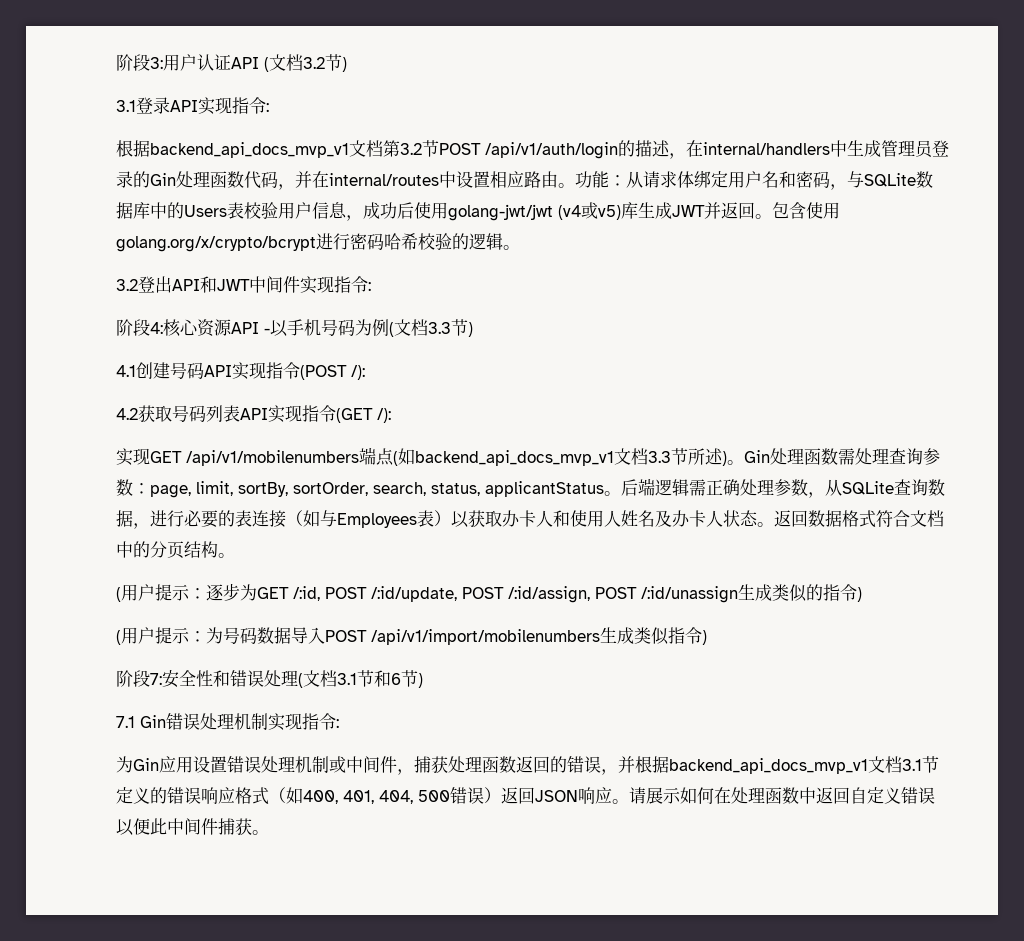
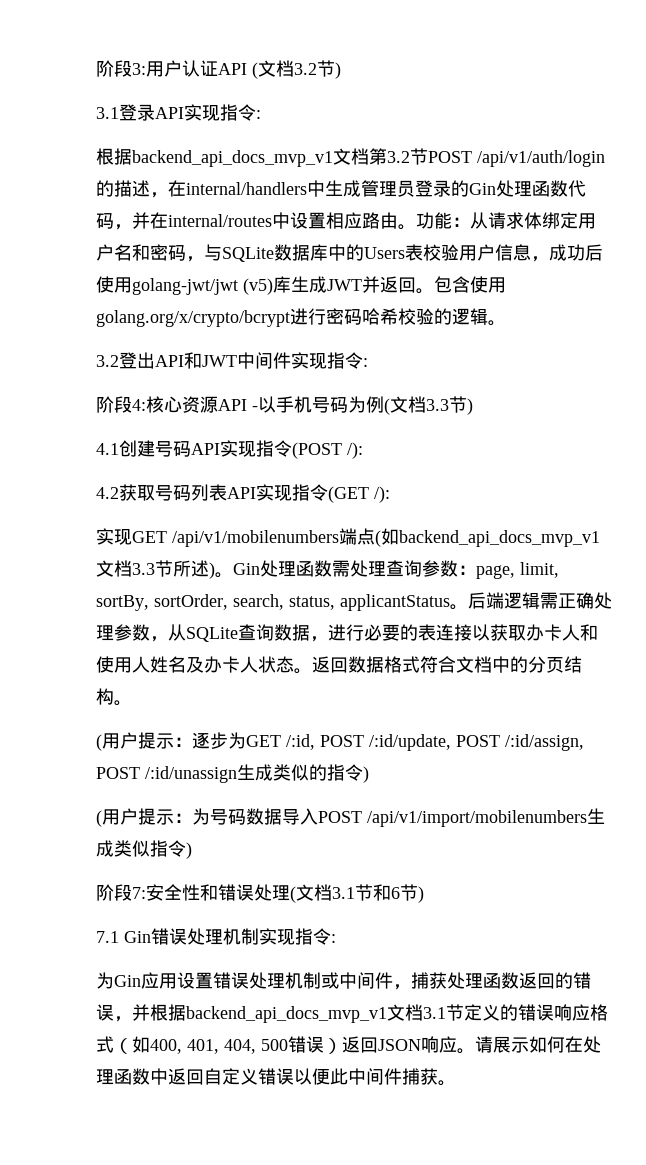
[558,202,621,220] (v4或v5) -> [243,278,273,295] (v5)
[286,510,451,528] （如与Employees表） -> (472, 632) none

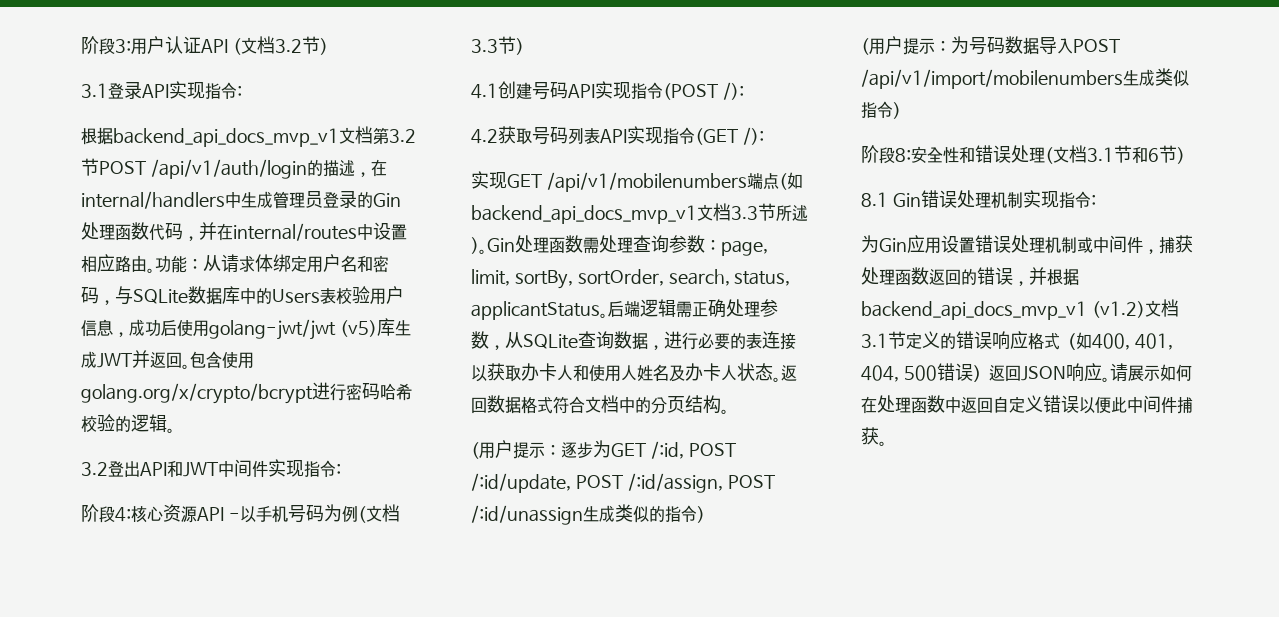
[132,887,146,899] 7: -> [895,148,911,162] 8:
[96,931,119,943] 7.1 -> [861,192,888,207] 8.1
(387, 1014) none -> [1091,301,1145,318] (v1.2)

